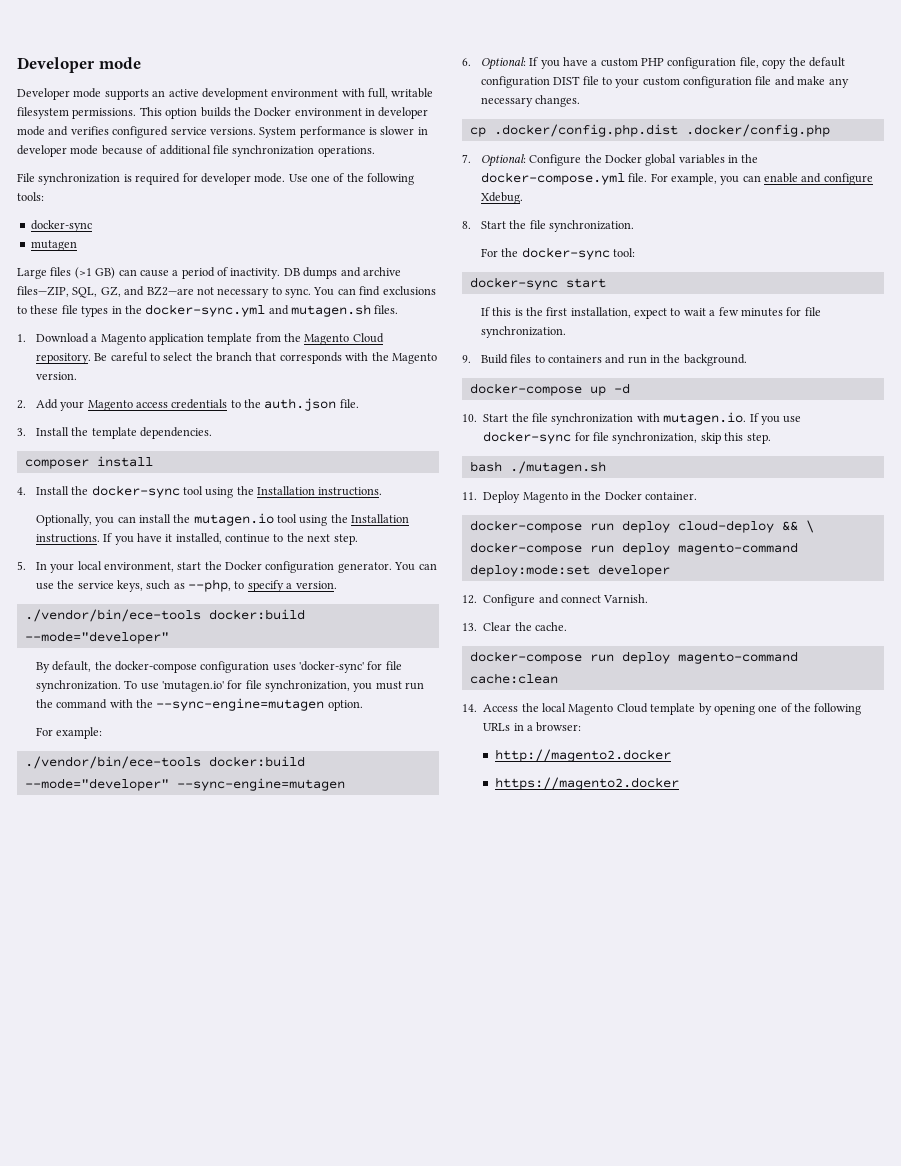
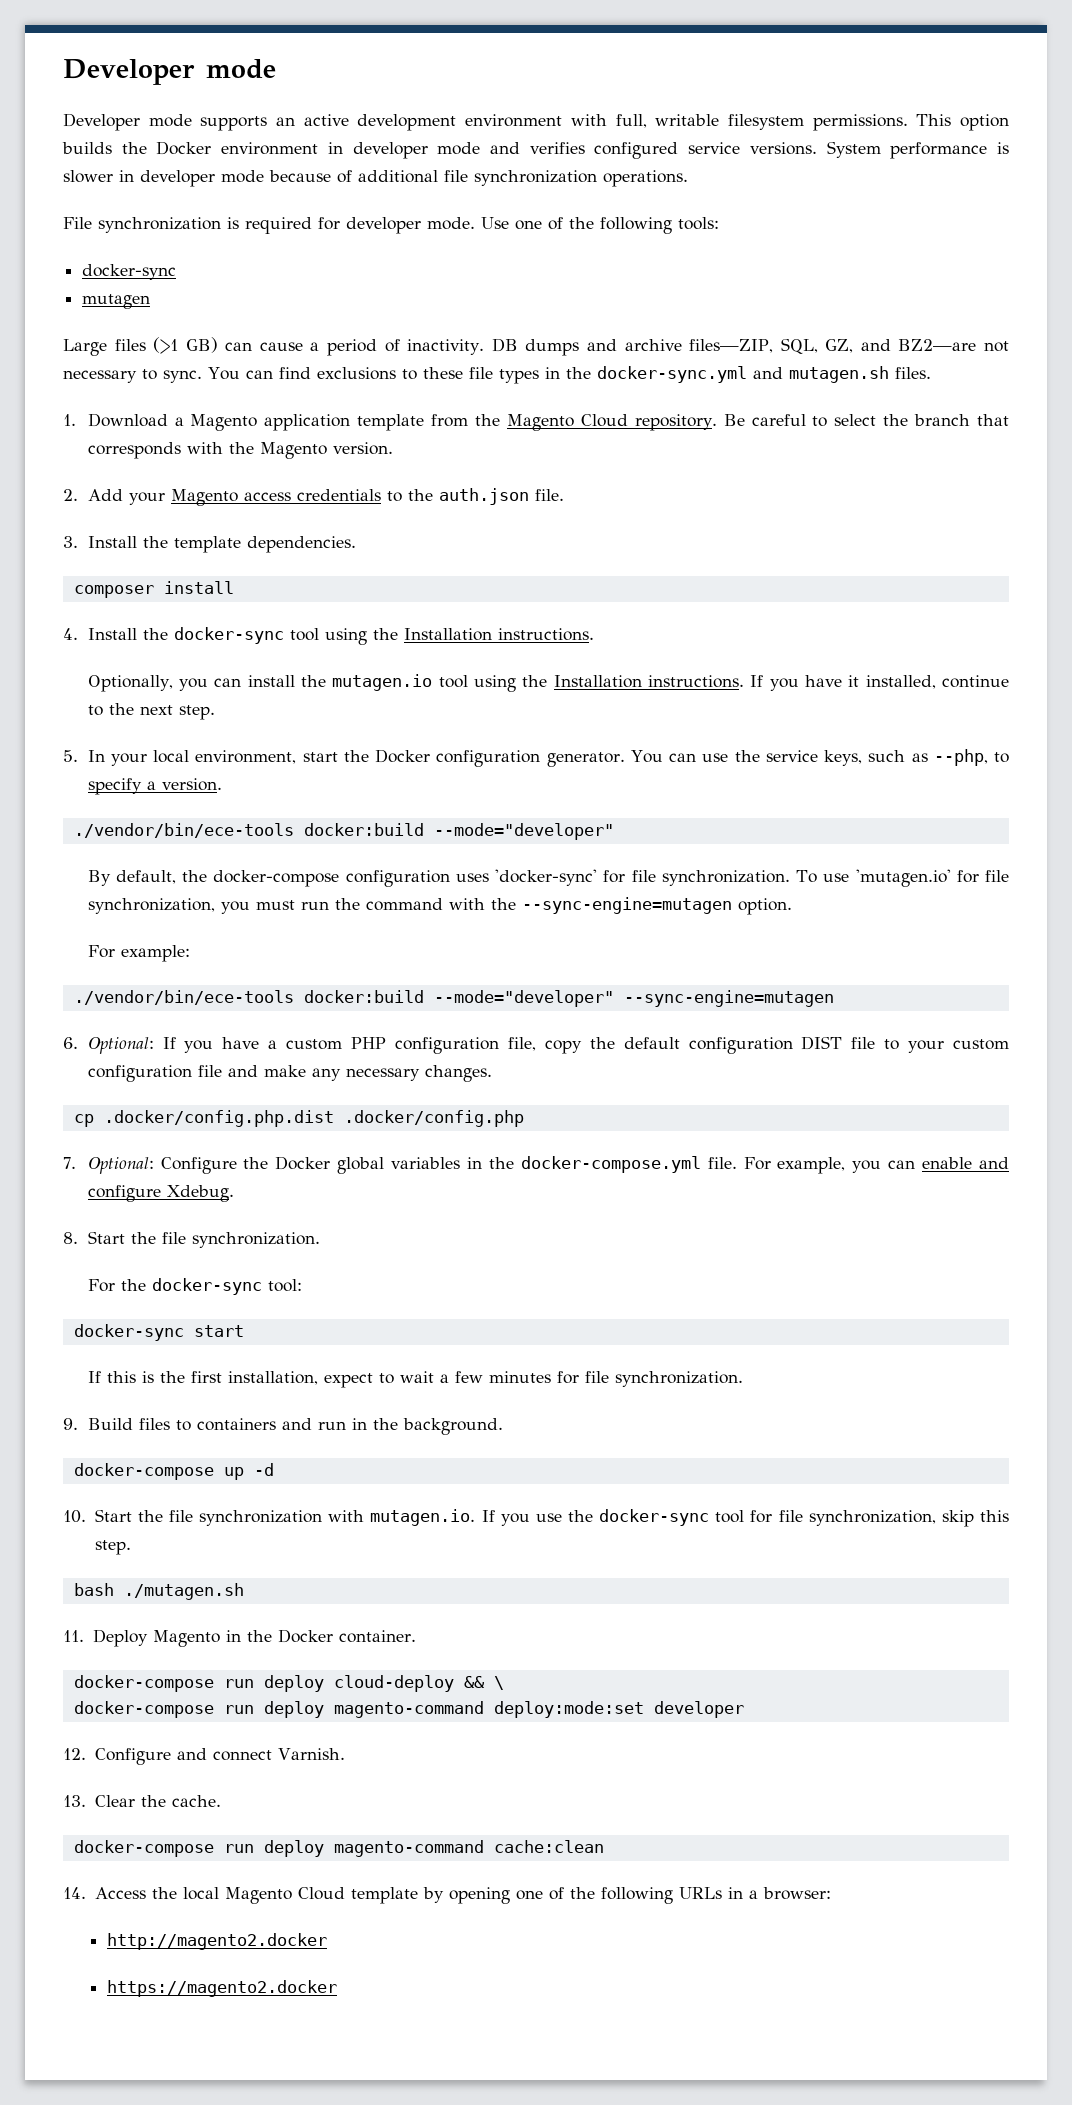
[483,431,572,444] docker-sync -> [568,1509,745,1526] the docker-sync tool

